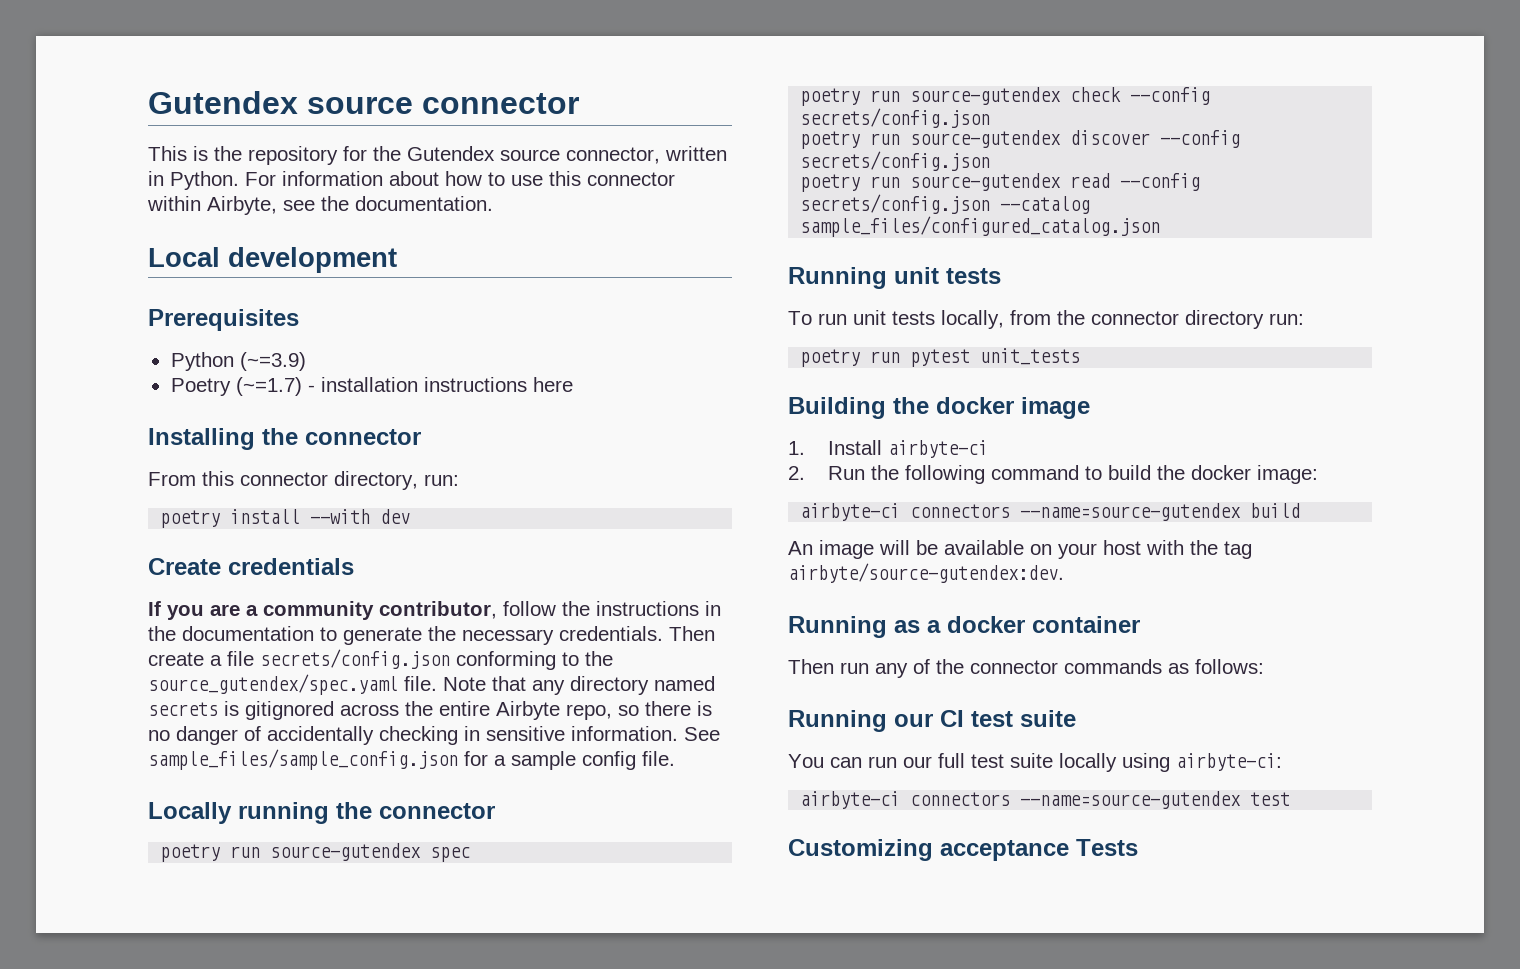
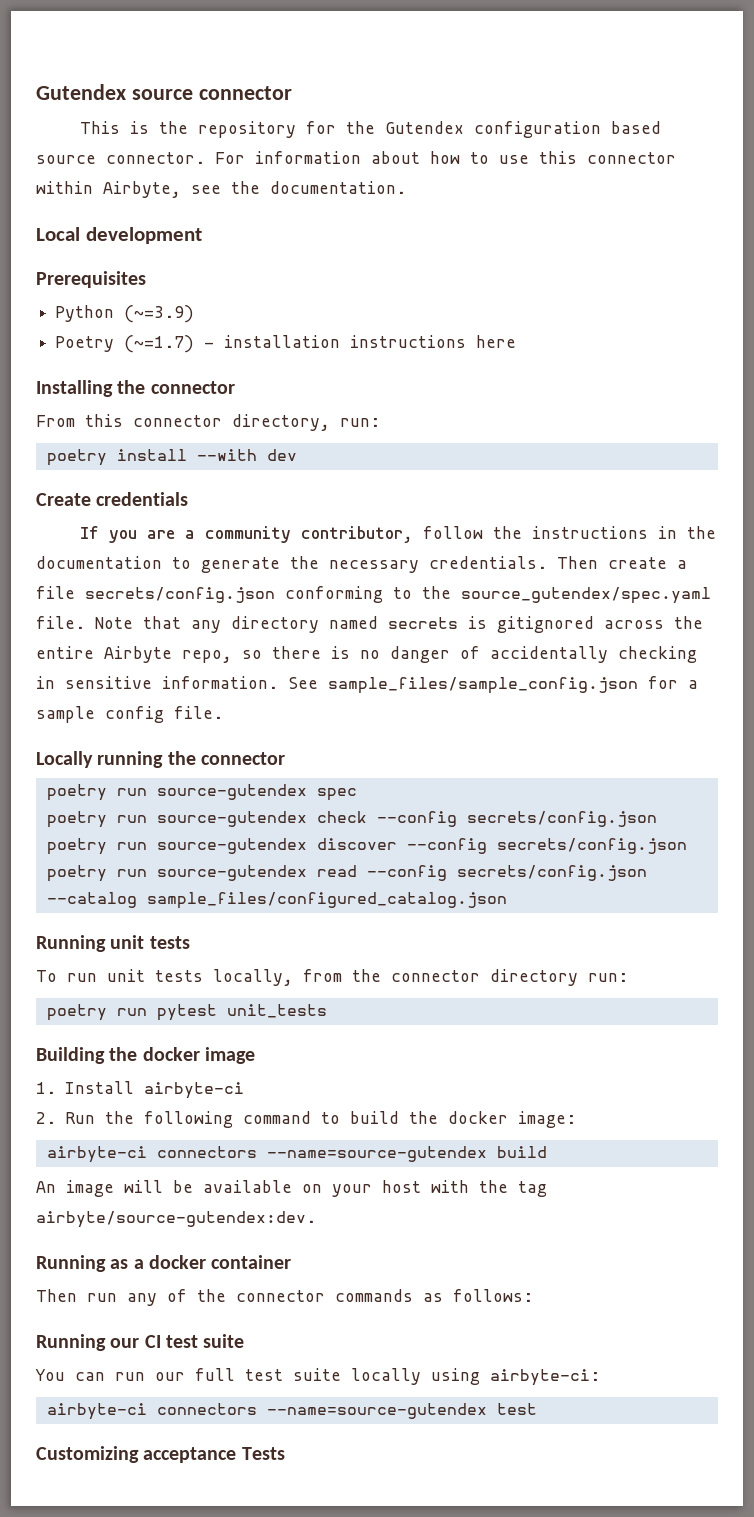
[500,146,727,164] [148,171,239,190] source connector, written in Python. -> [473,121,661,138] [36,152,205,164] configuration based source connector.

